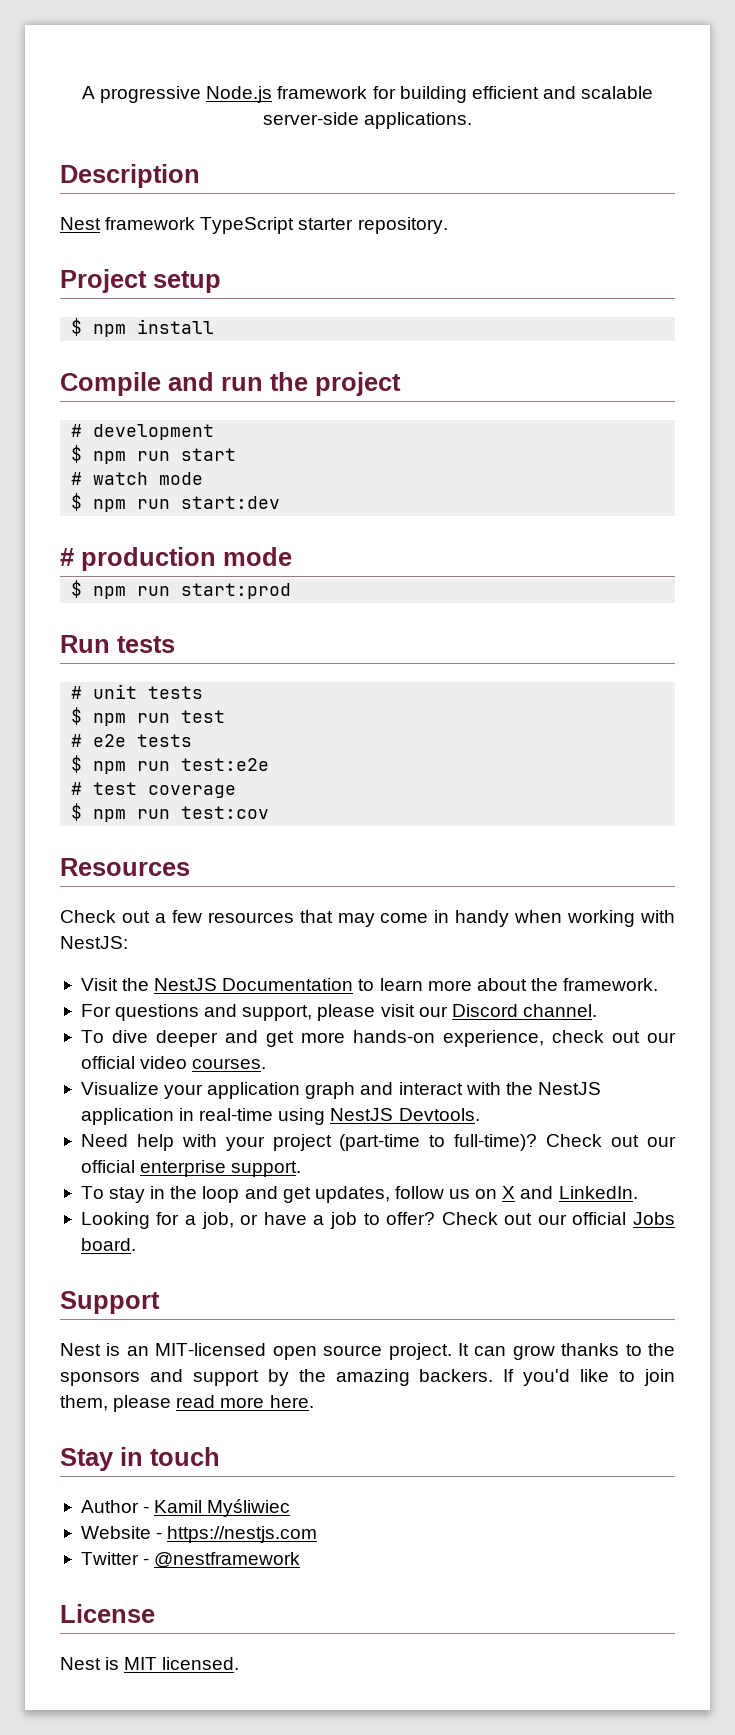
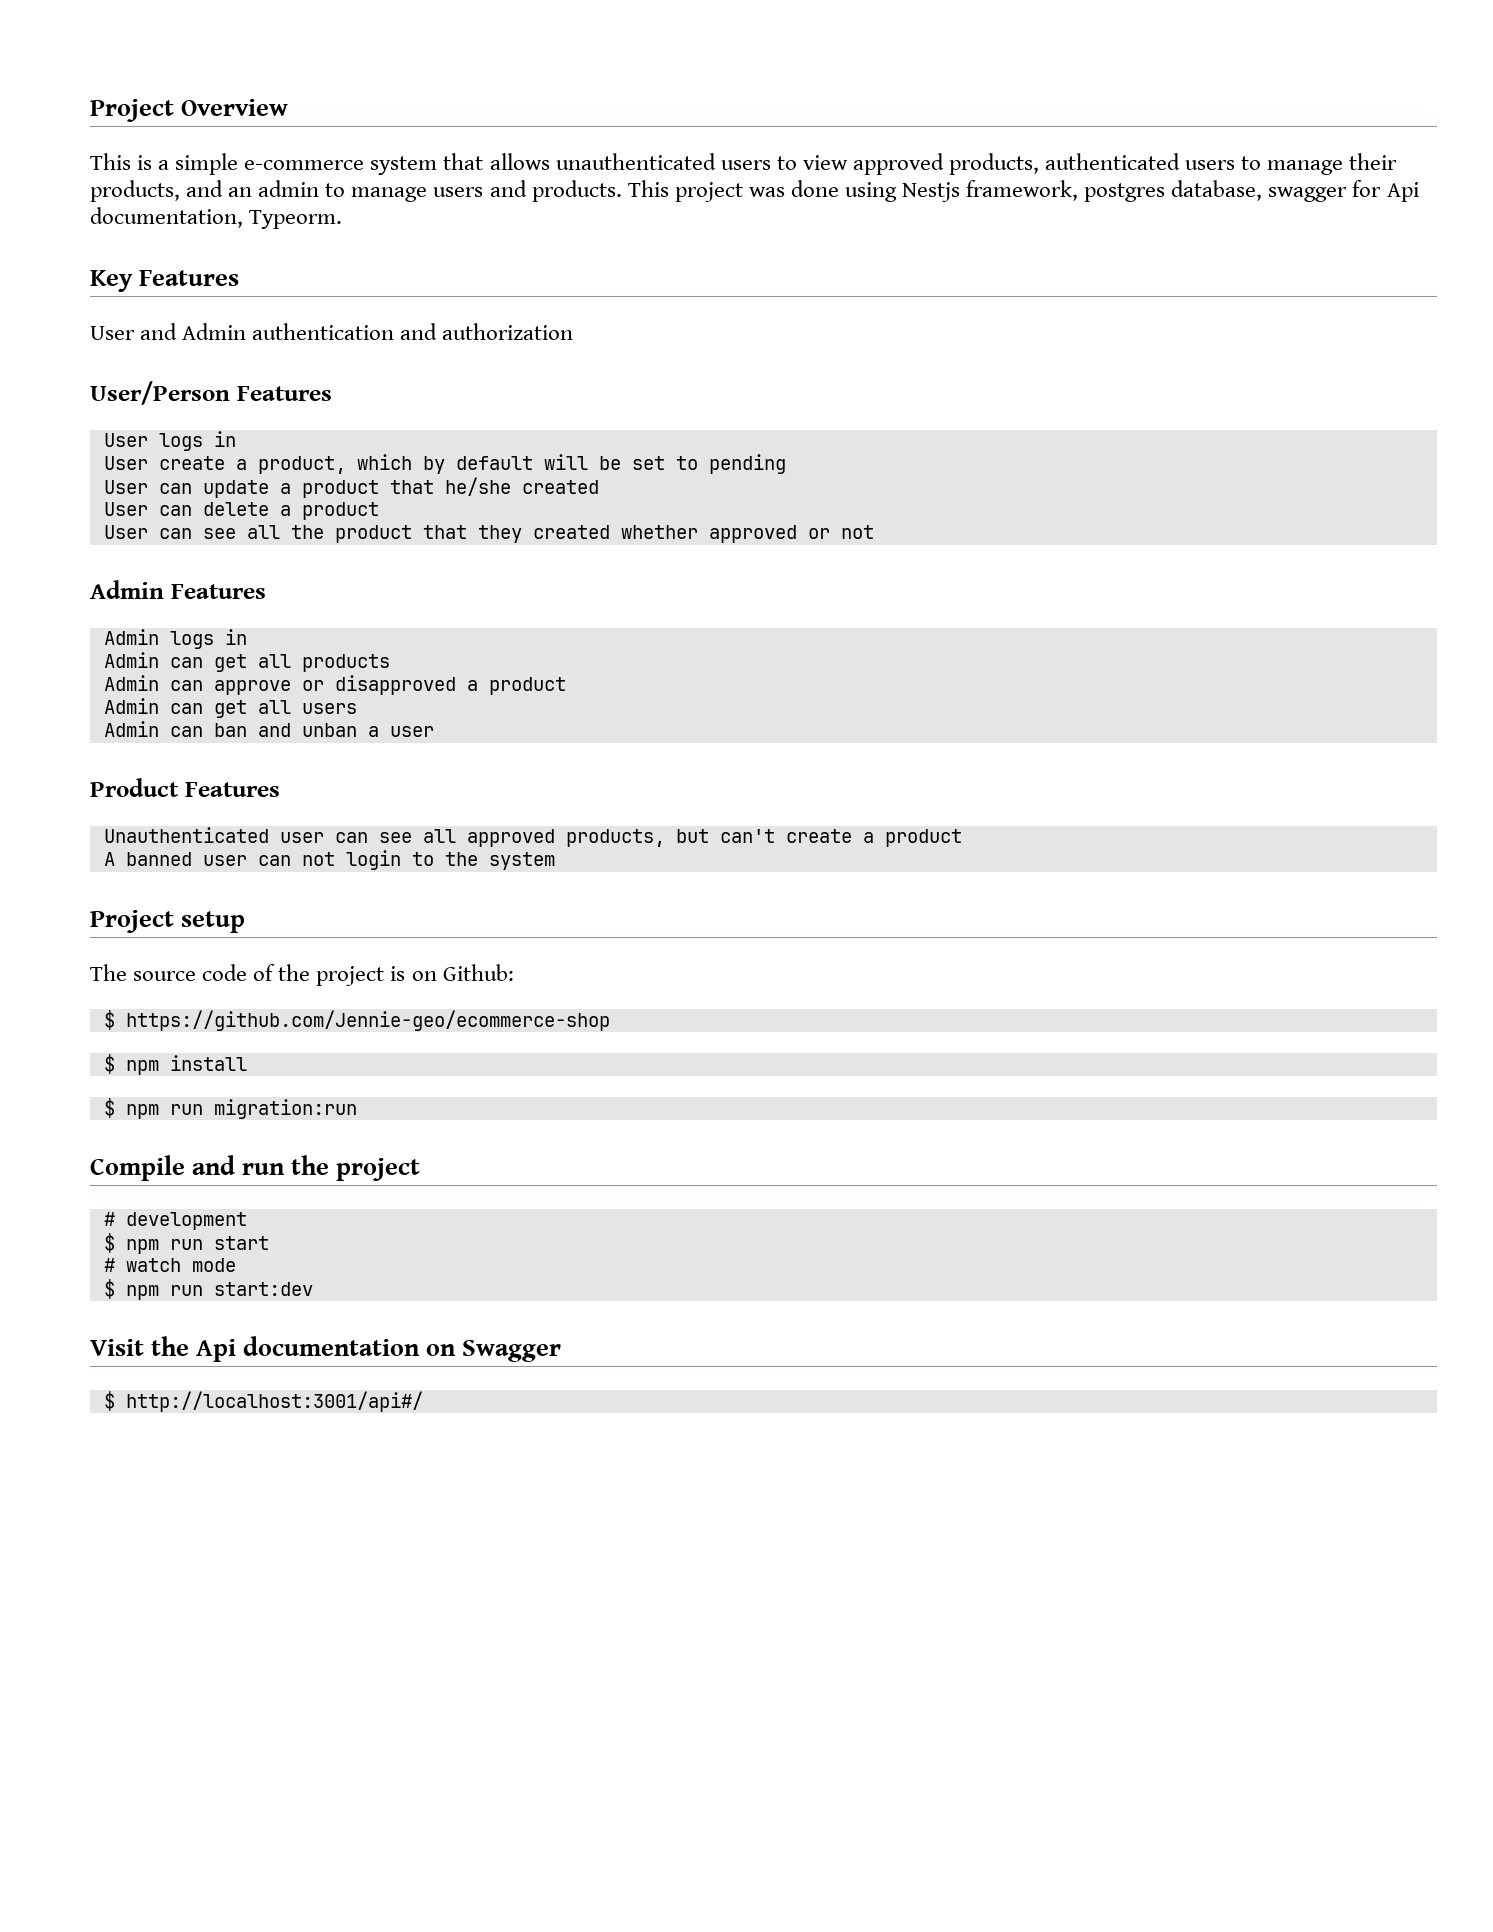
[81,86,654,103] [262,112,473,129] [60,164,200,188] [60,217,448,234] [60,269,221,293] A progressive Node.js framework for building efficient and scalable server-side applications. // Description // Nest framework TypeScript starter repository. // Project setup -> [90,99,289,122] [90,153,1398,175] [90,180,1419,202] [90,207,343,229] [90,270,240,292] [90,323,574,340] [90,381,332,405] [103,431,236,451] [103,454,786,474] [103,477,599,498] [103,502,379,520] [103,525,874,543] [90,580,266,599] [103,629,247,649] [103,652,390,672] [103,675,566,695] [103,698,357,718] [103,721,434,737] [90,778,280,797] [103,827,962,847] [103,850,555,870] [90,910,246,933] [90,964,514,986] [103,1010,610,1031] Project Overview // This is a simple e-commerce system that allows unauthenticated users to view approved products, authenticated users to manage their products, and an admin to manage users and products. This project was done using Nestjs framework, postgres database, swagger for Api documentation, Typeorm. // Key Features // User and Admin authentication and authorization // User/Person Features // User logs in // User create a product, which by default will be set to pending // User can update a product that he/she created // User can delete a product // User can see all the product that they created whether approved or not // Admin Features // Admin logs in // Admin can get all products // Admin can approve or disapproved a product // Admin can get all users // Admin can ban and unban a user // Product Features // Unauthenticated user can see all approved products, but can't create a product // A banned user can not login to the system // Project setup // The source code of the project is on Github: // $ https://github.com/Jennie-geo/ecommerce-shop
(215, 326) none -> [103,1098,357,1119] // $ npm run migration:run
[60,547,292,571] [71,580,292,599] [60,635,175,653] [71,684,204,699] [71,707,226,726] [71,734,193,747] [71,755,270,774] [71,782,237,798] [71,803,270,822] [60,858,190,876] [60,910,675,927] [60,936,128,949] [80,978,659,991] [80,1004,597,1021] [80,1030,676,1047] [80,1056,267,1069] [80,1082,601,1099] [80,1108,480,1125] [80,1134,676,1151] [80,1160,302,1177] [80,1186,638,1203] [80,1212,675,1229] [80,1238,136,1251] [60,1291,160,1314] [60,1343,675,1360] [60,1369,675,1386] [60,1395,314,1412] [60,1447,220,1471] [80,1499,291,1517] [80,1526,318,1543] [80,1552,301,1568] [60,1604,155,1623] [60,1657,240,1670] # production mode // $ npm run start:prod // Run tests // # unit tests // $ npm run test // # e2e tests // $ npm run test:e2e // # test coverage // $ npm run test:cov // Resources // Check out a few resources that may come in handy when working with NestJS: // Visit the NestJS Documentation to learn more about the framework. // For questions and support, please visit our Discord channel. // To dive deeper and get more hands-on experience, check out our official video courses. // Visualize your application graph and interact with the NestJS application in real-time using NestJS Devtools. // Need help with your project (part-time to full-time)? Check out our official enterprise support. // To stay in the loop and get updates, follow us on X and LinkedIn. // Looking for a job, or have a job to offer? Check out our official Jobs board. // Support // Nest is an MIT-licensed open source project. It can grow thanks to the sponsors and support by the amazing backers. If you'd like to join them, please read more here. // Stay in touch // Author - Kamil Myśliwiec // Website - https://nestjs.com // Twitter - @nestframework // License // Nest is MIT licensed. -> [90,1336,562,1362] [103,1391,423,1412] Visit the Api documentation on Swagger // $ http://localhost:3001/api#/

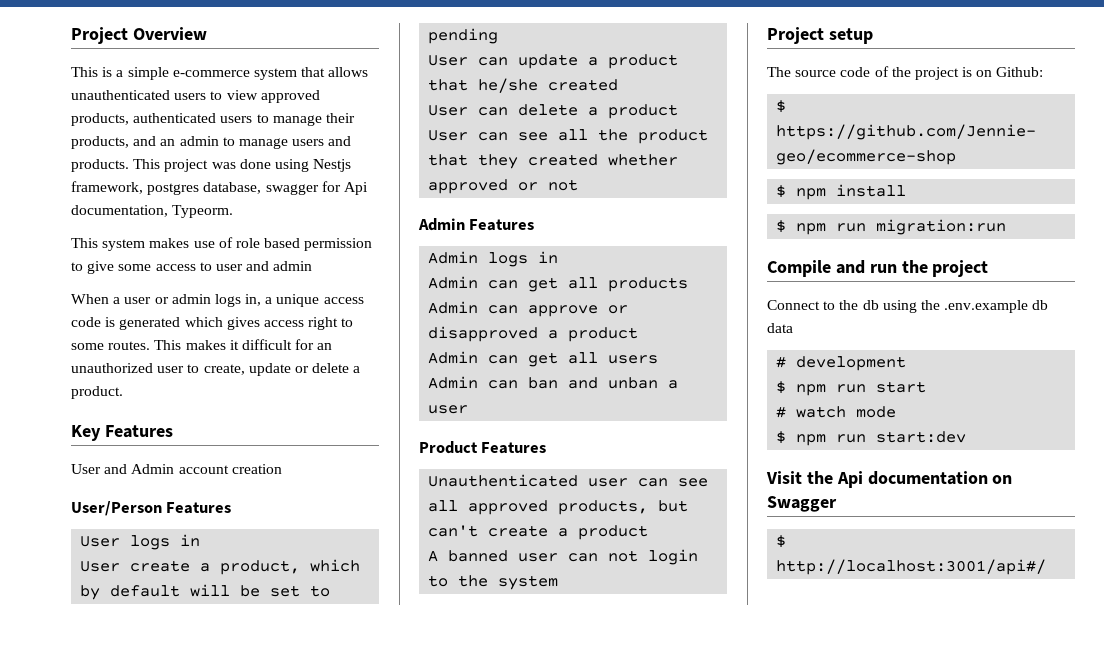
(343, 219) none -> [71,237,373,251] [71,261,313,274] [71,294,364,307] [71,317,354,330] [71,339,333,350] [71,363,361,376] [71,386,123,399] // This system makes use of role based permission to give some access to user and admin // When a user or admin logs in, a unique access code is generated which gives access right to some routes. This makes it difficult for an unauthorized user to create, update or delete a product.
[252,323,574,340] authentication and authorization -> [178,464,282,474] account creation
(421, 1169) none -> [767,300,1049,313] [767,323,793,333] // Connect to the db using the .env.example db data

